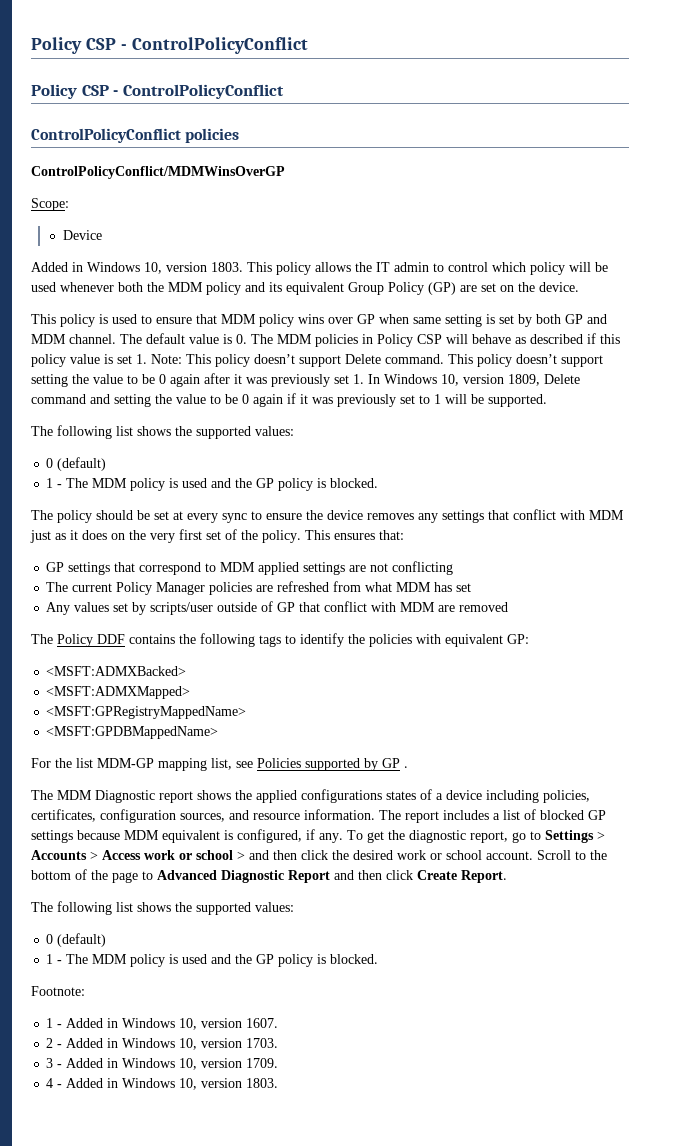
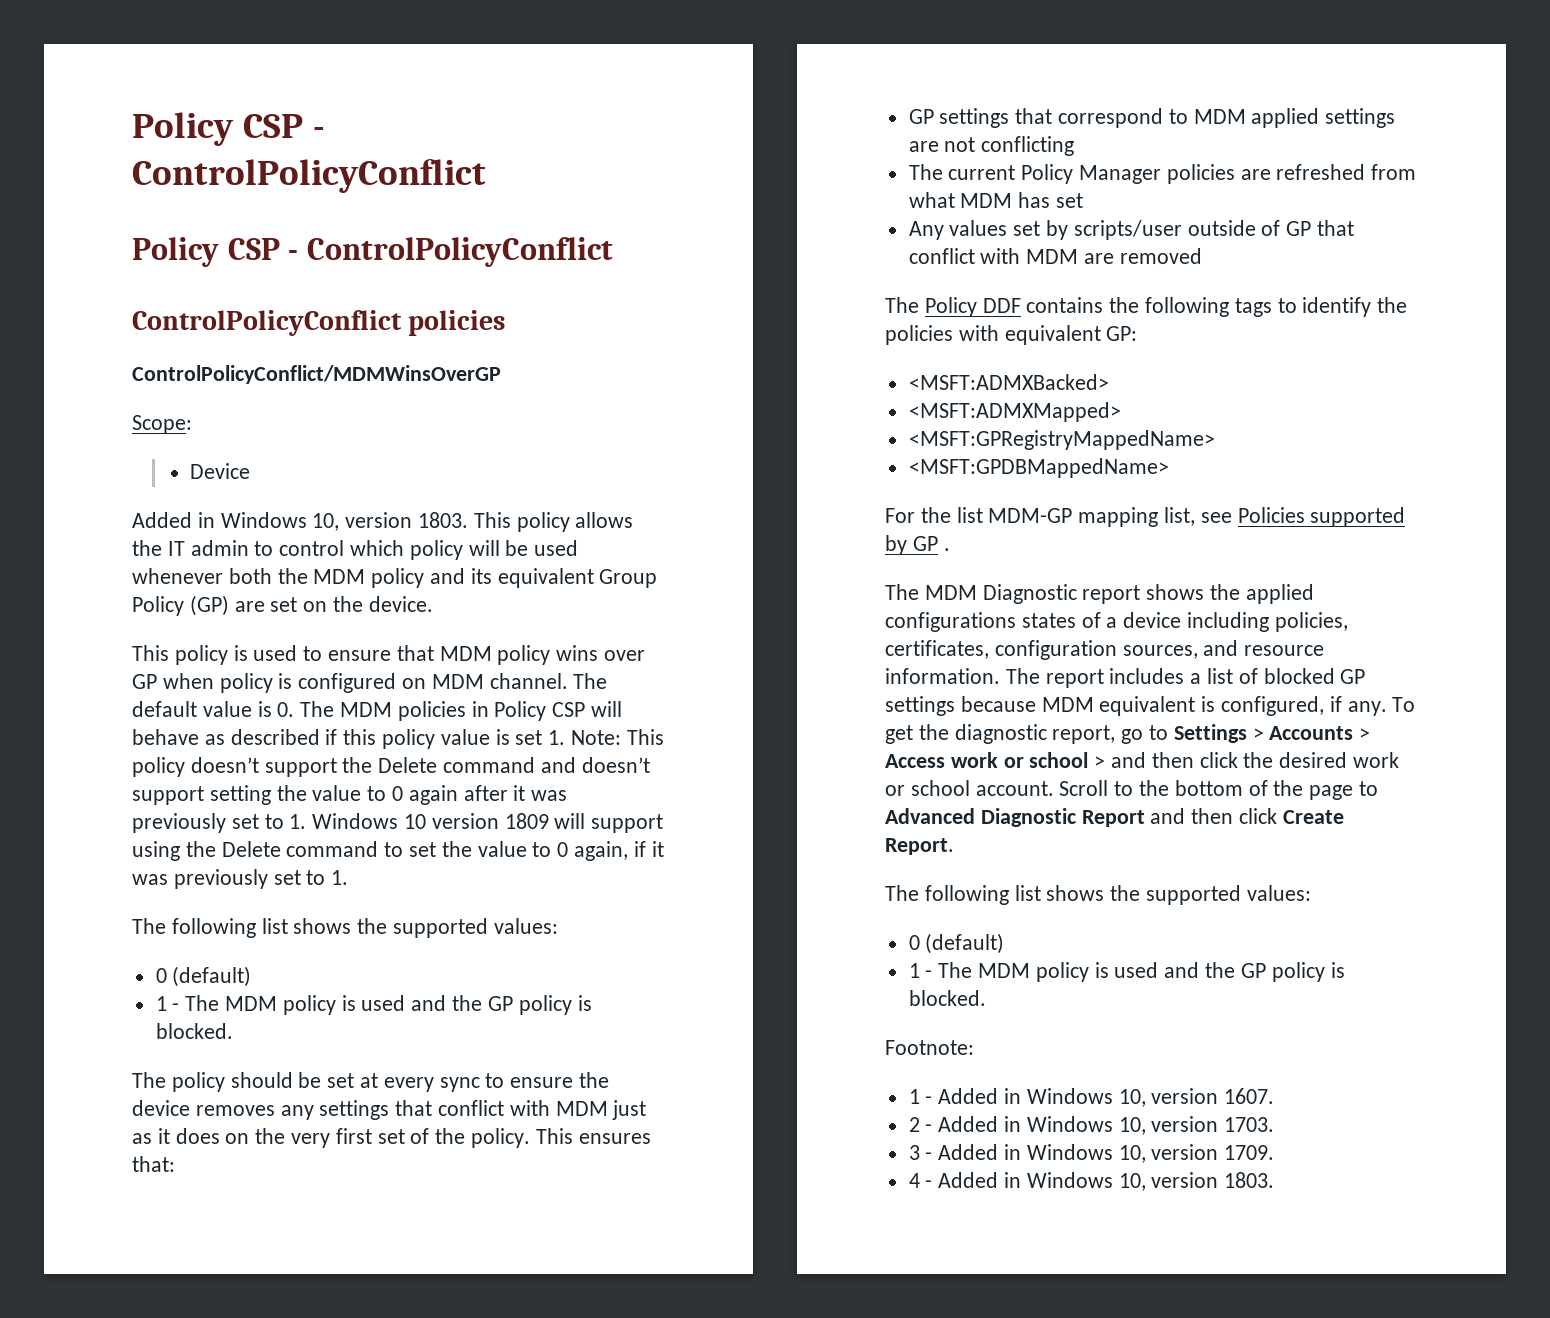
[413,314,607,327] same setting is set by both GP and -> [219,673,427,693] policy is configured on
[345,354,512,367] Delete command. This policy -> [342,757,576,773] the Delete command and
[142,374,155,384] be -> (387, 793) none
[353,374,580,386] [31,394,283,407] 1. In Windows 10, version 1809, Delete command and setting the value to be 0 again -> [264,813,664,833] [132,841,629,861] to 1. Windows 10 version 1809 will support using the Delete command to set the value to 0 again,
[434,394,547,407] 1 will be supported. -> [331,870,349,885] 1.

